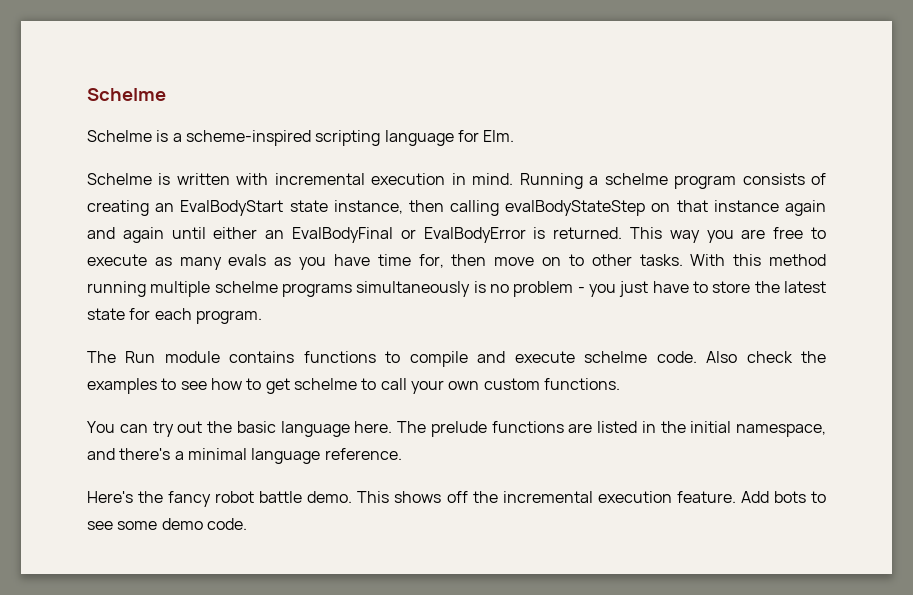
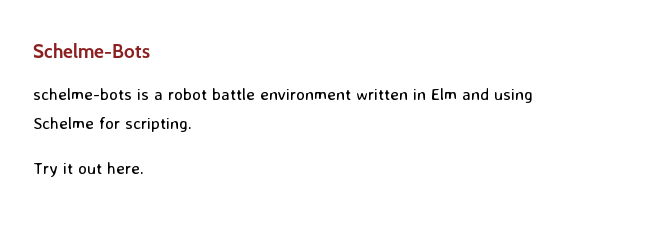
[87,88,166,101] [87,130,515,146] [87,173,826,189] [87,200,826,216] [87,227,826,243] [87,254,826,270] [87,281,827,297] [87,308,262,324] [87,351,826,367] [87,378,620,394] [87,421,826,437] [87,448,402,464] [87,491,827,507] [87,518,247,530] Schelme // Schelme is a scheme-inspired scripting language for Elm. // Schelme is written with incremental execution in mind. Running a schelme program consists of creating an EvalBodyStart state instance, then calling evalBodyStateStep on that instance again and again until either an EvalBodyFinal or EvalBodyError is returned. This way you are free to execute as many evals as you have time for, then move on to other tasks. With this method running multiple schelme programs simultaneously is no problem - you just have to store the latest state for each program. // The Run module contains functions to compile and execute schelme code. Also check the examples to see how to get schelme to call your own custom functions. // You can try out the basic language here. The prelude functions are listed in the initial namespace, and there's a minimal language reference. // Here's the fancy robot battle demo. This shows off the incremental execution feature. Add bots to see some demo code. -> [33,43,150,58] [33,88,533,103] [33,117,192,132] [33,162,144,177] Schelme-Bots // schelme-bots is a robot battle environment written in Elm and using Schelme for scripting. // Try it out here.

